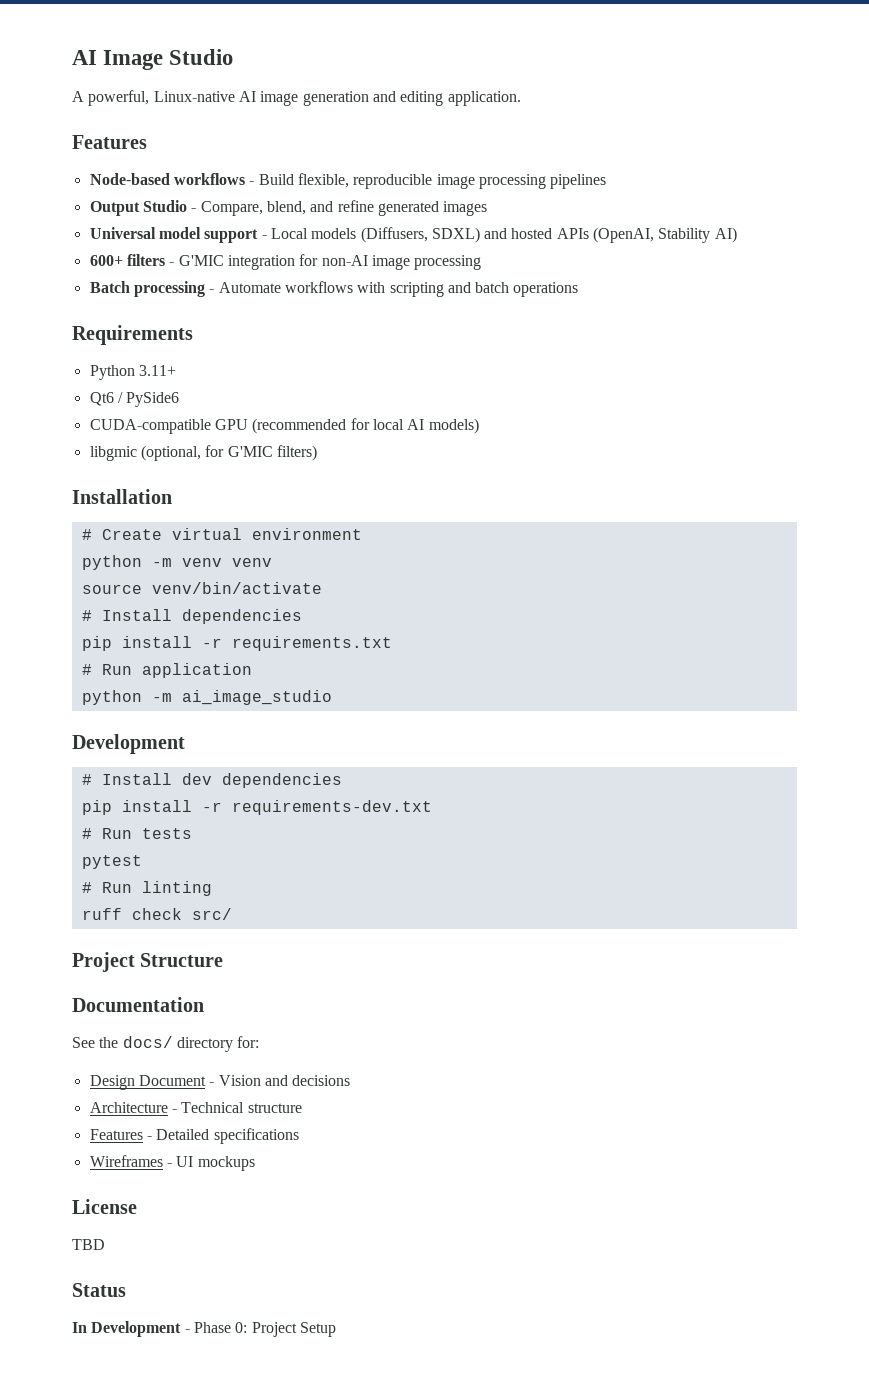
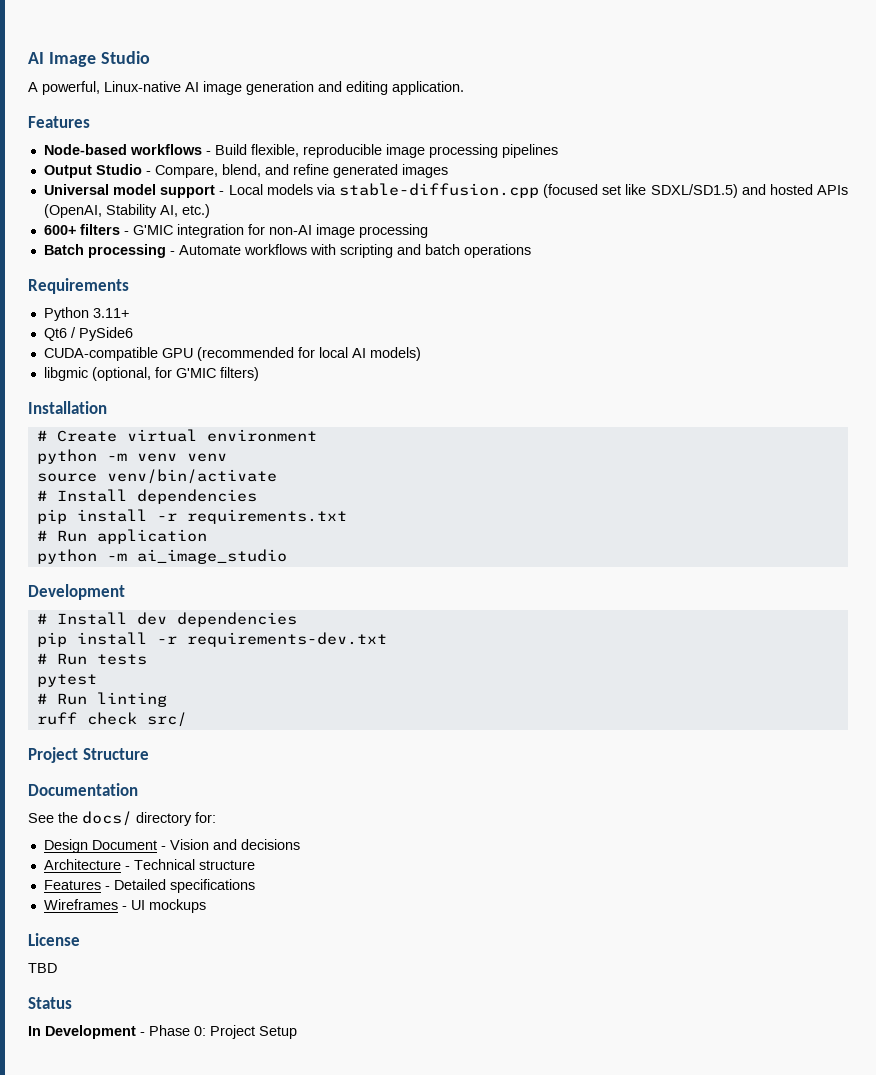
[360,227,480,243] (Diffusers, SDXL) -> [316,183,738,198] via stable-diffusion.cpp (focused set like SDXL/SD1.5)
[714,227,737,243] AI) -> [159,204,210,218] AI, etc.)

